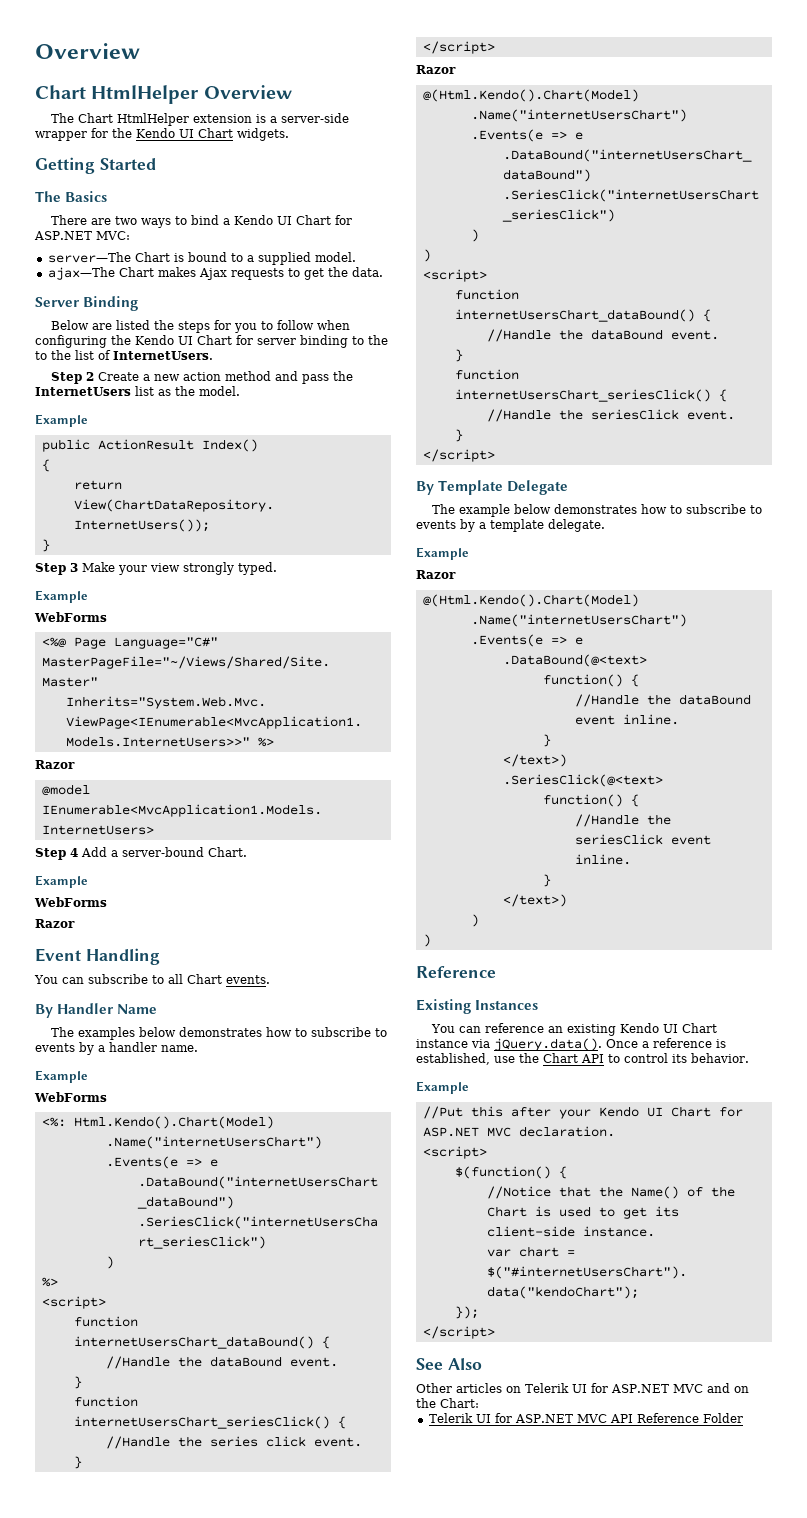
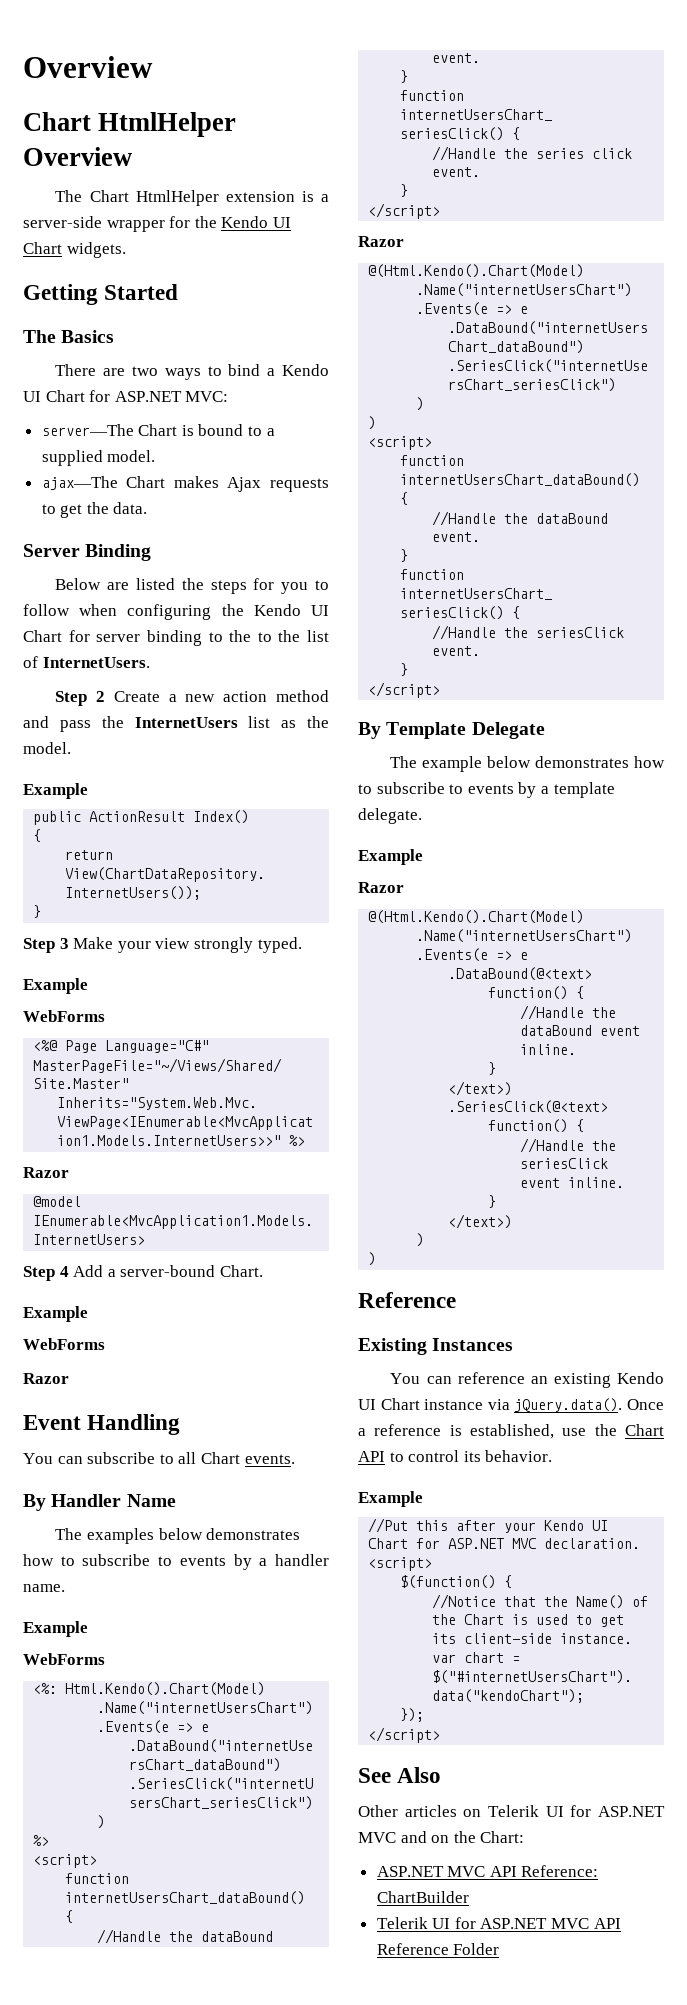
(479, 1403) none -> [376,1865,599,1877] [376,1891,469,1903] // ASP.NET MVC API Reference: ChartBuilder

